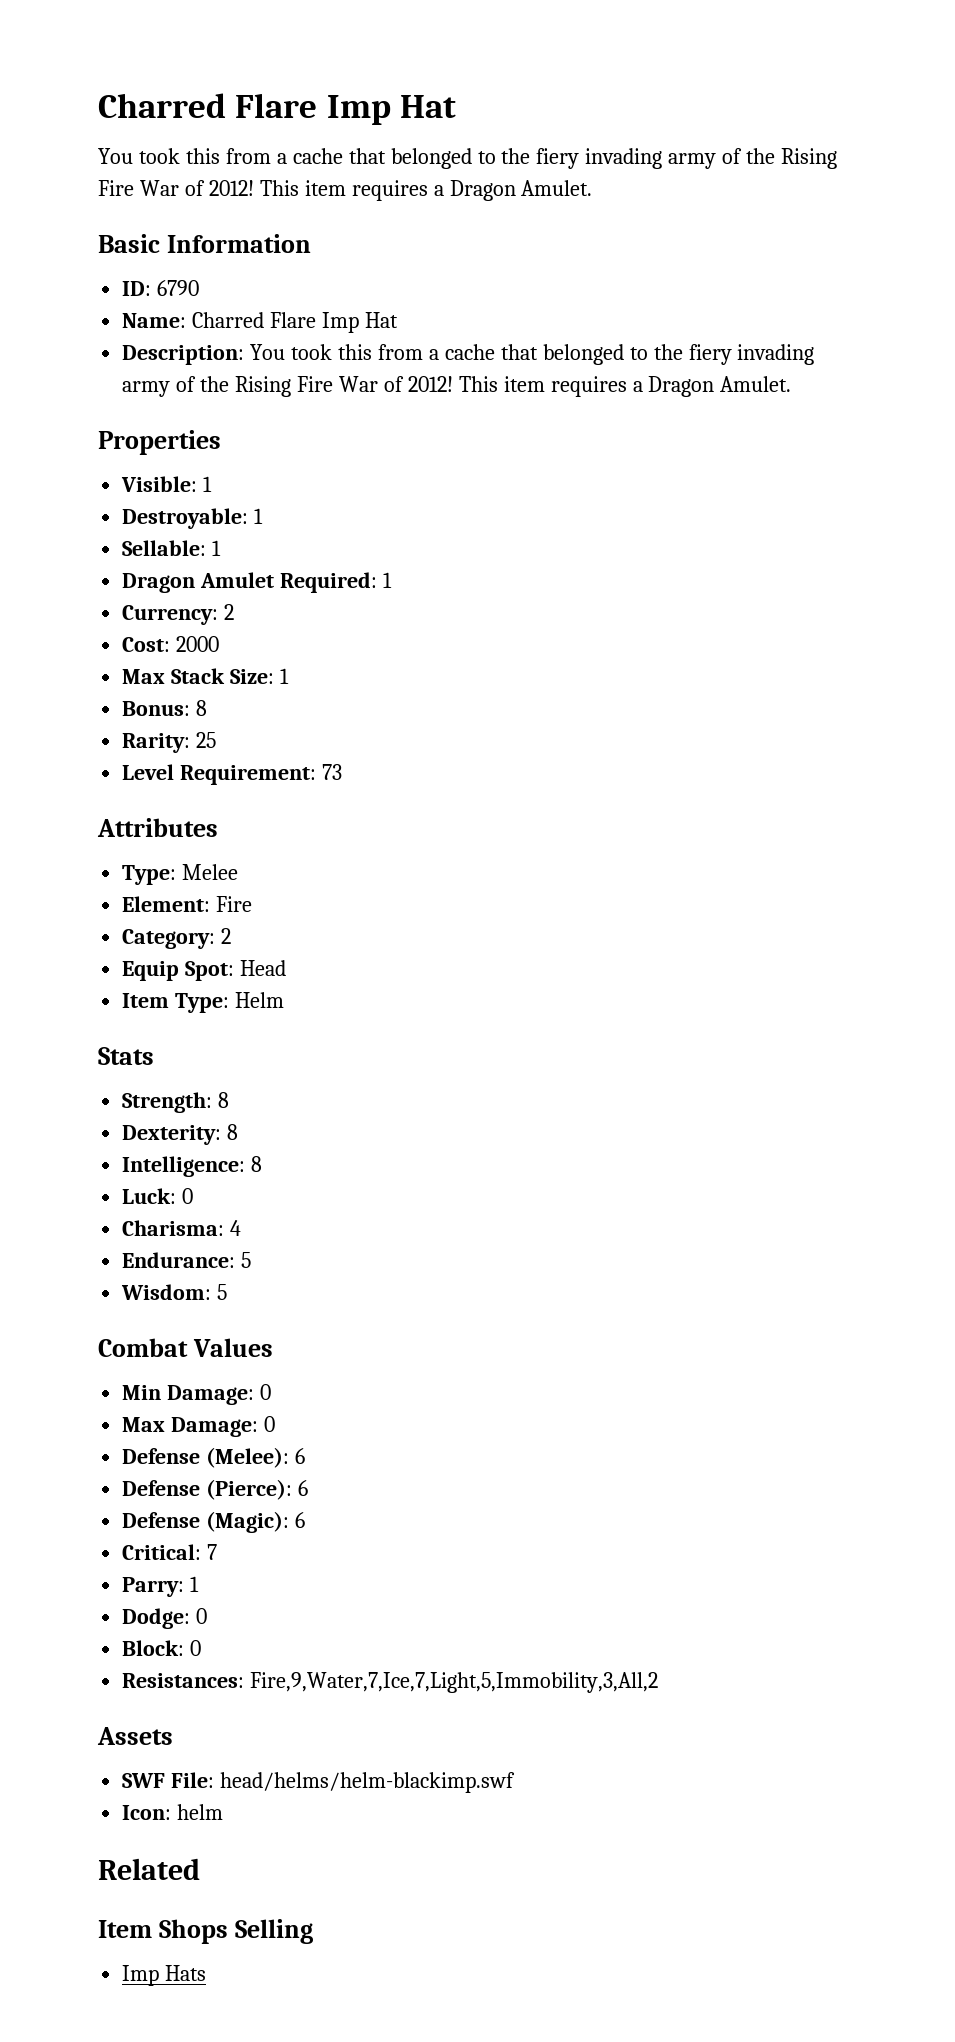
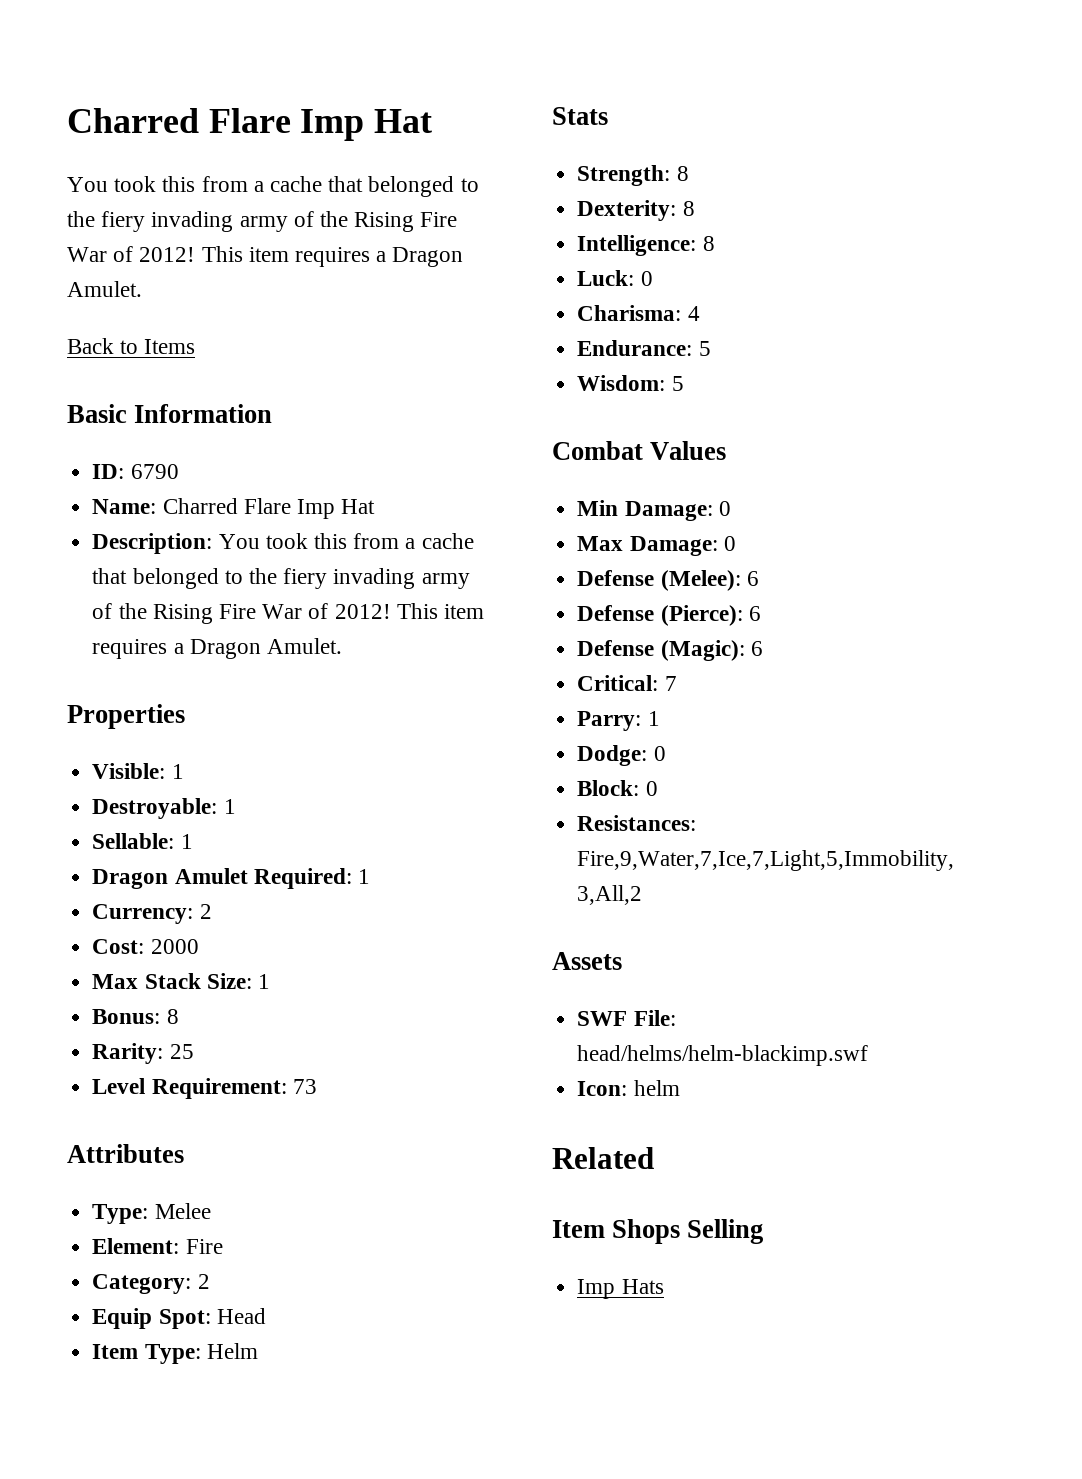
(593, 188) none -> [67,338,196,354] // Back to Items

